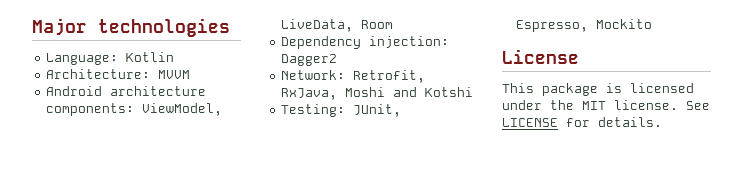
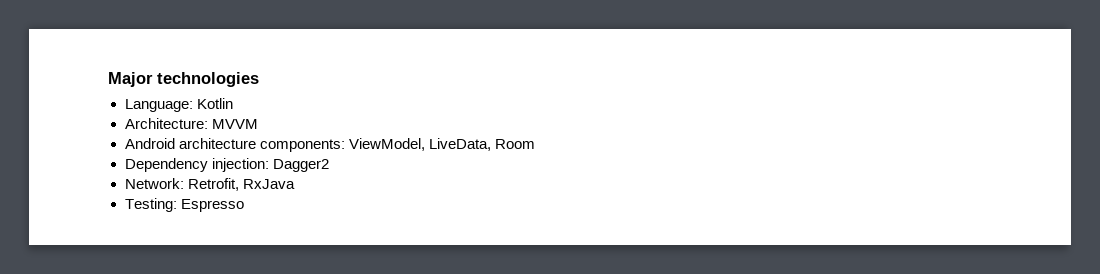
[281,87,474,100] [281,104,402,117] [516,19,653,32] [502,49,579,64] [502,83,694,96] [502,100,710,110] [502,117,662,127] RxJava, Moshi and Kotshi // Testing: JUnit, Espresso, Mockito // License // This package is licensed under the MIT license. See LICENSE for details. -> [242,179,295,189] [124,198,244,212] RxJava // Testing: Espresso

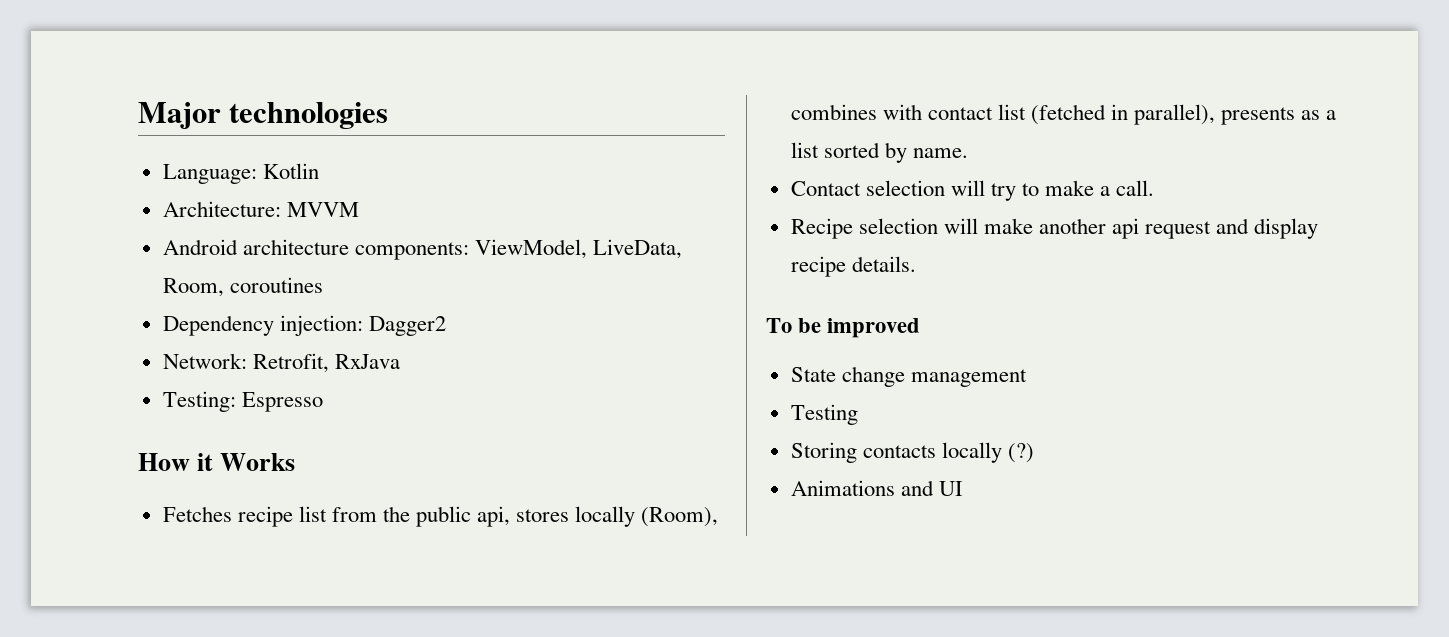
[494,139,535,149] Room -> [162,277,323,297] Room, coroutines
(244, 205) none -> [138,453,296,471] [162,506,719,527] [790,104,1337,125] [790,142,968,163] [790,180,1155,201] [790,218,1319,239] [790,256,916,277] [766,318,921,338] [790,366,1027,387] [790,404,858,425] [790,442,1034,463] [790,480,963,496] // How it Works // Fetches recipe list from the public api, stores locally (Room), combines with contact list (fetched in parallel), presents as a list sorted by name. // Contact selection will try to make a call. // Recipe selection will make another api request and display recipe details. // To be improved // State change management // Testing // Storing contacts locally (?) // Animations and UI

